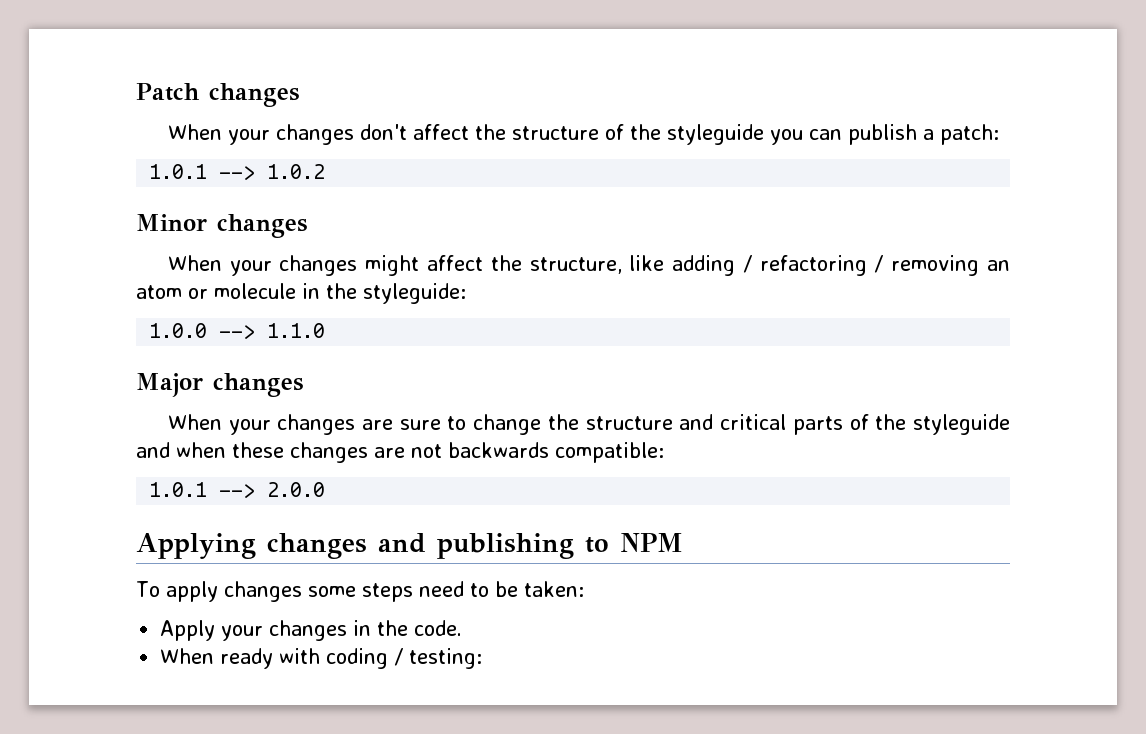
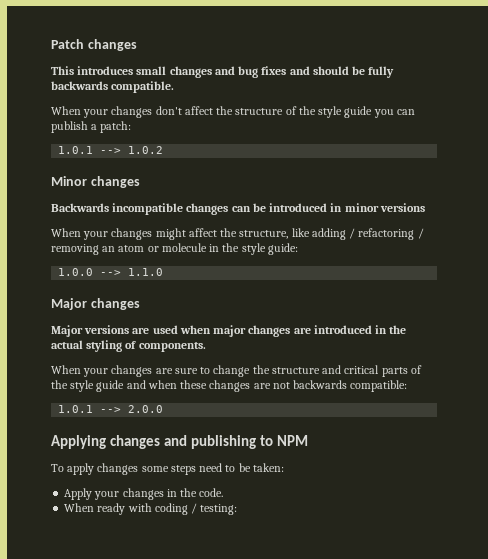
(300, 95) none -> [51,66,395,78] [51,81,175,93] // This introduces small changes and bug fixes and should be fully backwards compatible.
[666,124,764,145] styleguide -> [318,106,373,118] style guide
(308, 226) none -> [51,203,425,215] // Backwards incompatible changes can be introduced in minor versions
[363,283,466,304] styleguide: -> [241,243,298,255] style guide:
(304, 385) none -> [51,325,407,337] [51,340,206,352] // Major versions are used when major changes are introduced in the actual styling of components.
[912,414,1010,435] styleguide -> [70,380,125,392] style guide

